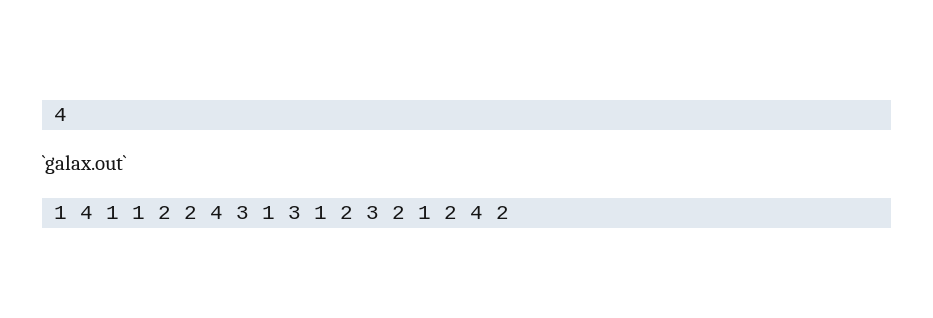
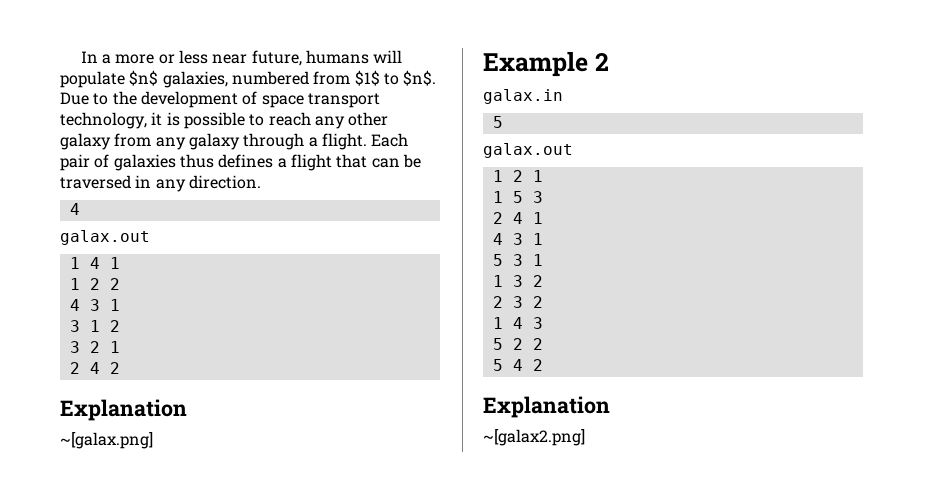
(54, 114) none -> [80,50,403,66] [60,70,437,88] [60,91,380,108] [60,112,389,129] [60,133,409,150] [60,154,421,171] [60,175,261,192] In a more or less near future, humans will populate $n$ galaxies, numbered from $1$ to $n$. Due to the development of space transport technology, it is possible to reach any other galaxy from any galaxy through a flight. Each pair of galaxies thus defines a flight that can be traversed in any direction. //
[42,155,127,174] `galax.out` -> [60,230,150,245] galax.out
(120, 212) none -> (120, 263) //
[210,206,276,219] 4 3 1 -> [69,299,120,311] // 4 3 1 //
(354, 212) none -> (120, 326) //
(432, 212) none -> (120, 347) //
(510, 212) none -> [60,399,187,421] [60,432,153,449] [483,51,609,77] [483,89,563,104] [492,116,503,128] [483,143,573,158] [492,170,543,182] [492,191,543,203] [492,212,543,224] [492,233,543,245] [492,254,543,266] [492,275,543,287] [492,296,543,308] [492,317,543,329] [492,338,543,350] [492,359,543,371] [483,396,610,418] [483,429,585,446] // Explanation // ~[galax.png] // Example 2 // galax.in // 5 // galax.out // 1 2 1 // 1 5 3 // 2 4 1 // 4 3 1 // 5 3 1 // 1 3 2 // 2 3 2 // 1 4 3 // 5 2 2 // 5 4 2 // Explanation // ~[galax2.png]

